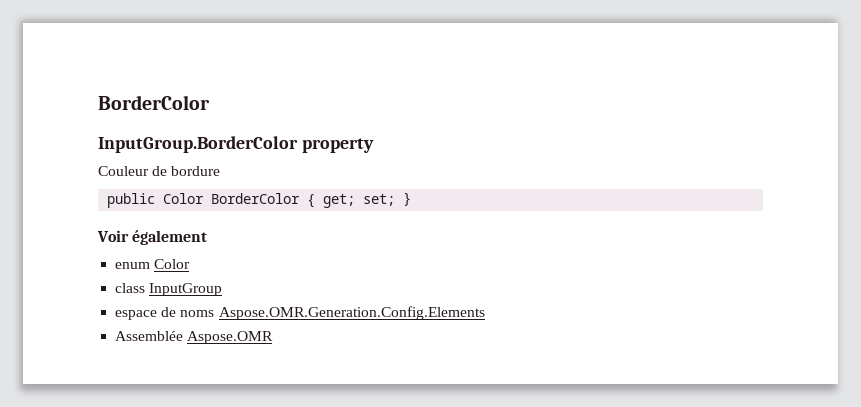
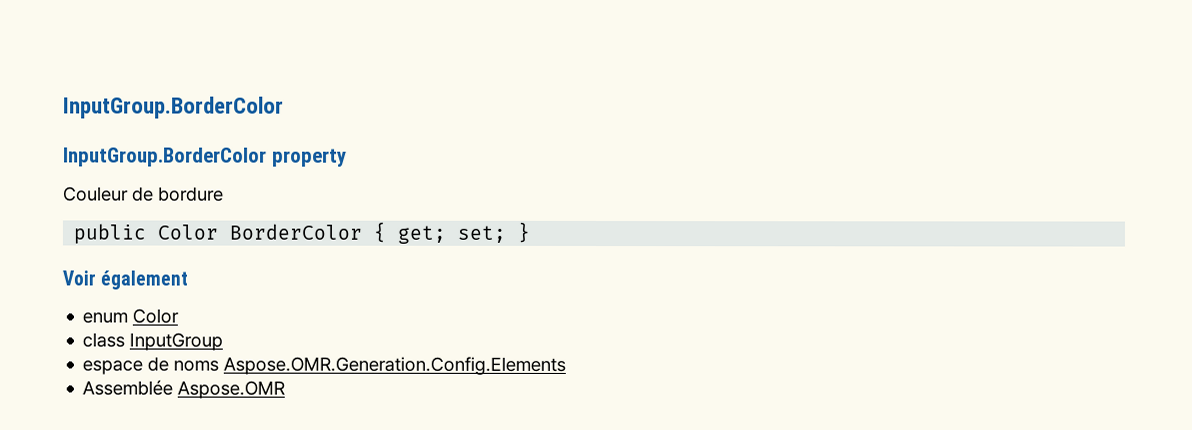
[98,95,210,110] BorderColor -> [63,96,284,119] InputGroup.BorderColor

